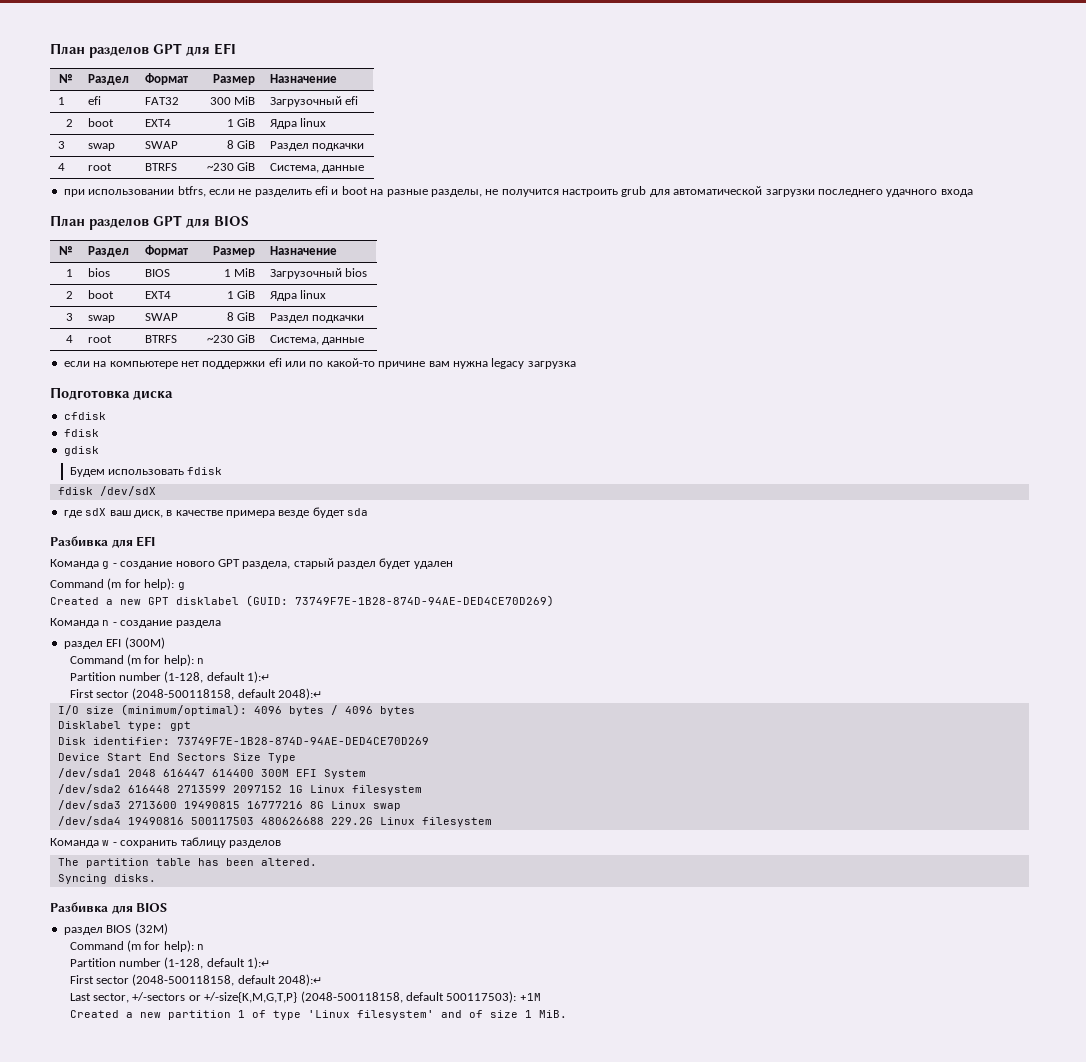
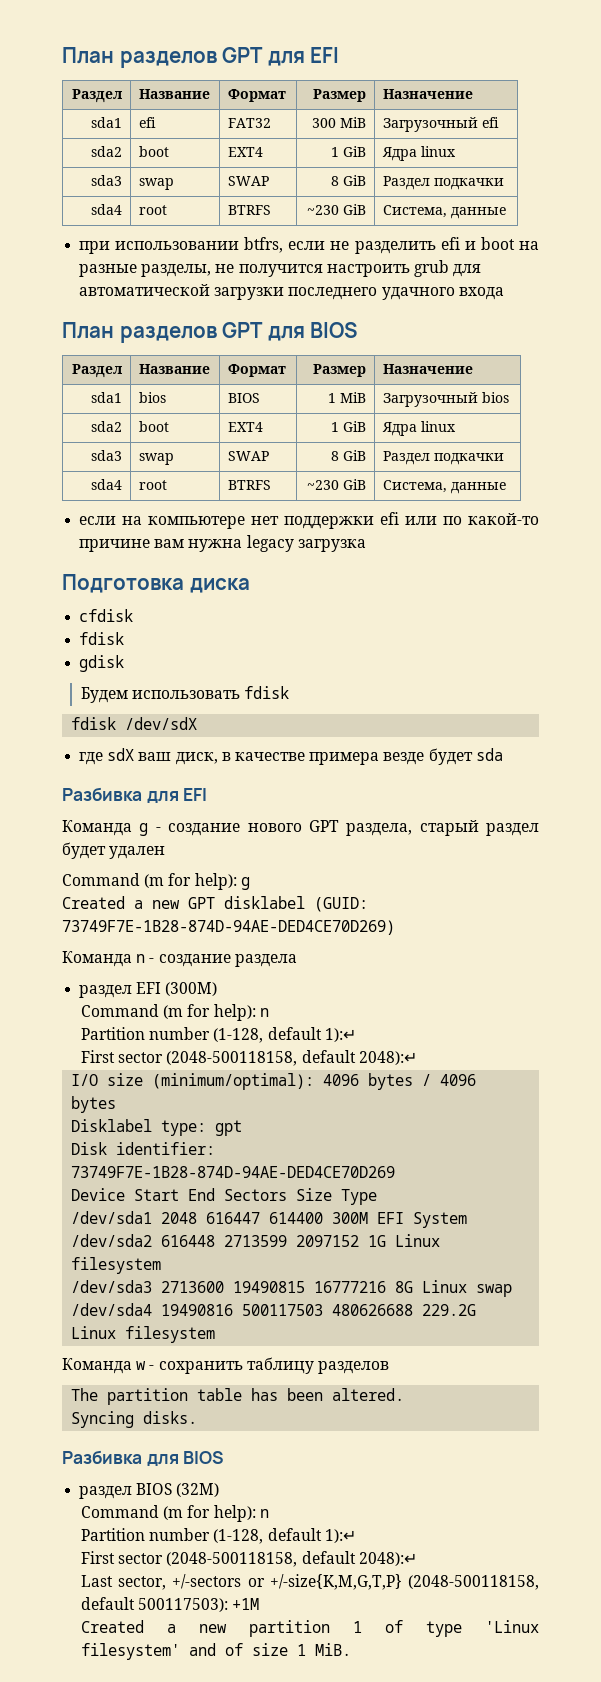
[59,74,74,83] [87,74,129,85] [144,73,188,85] [213,74,256,85] [269,74,337,83] [57,97,65,105] № | Раздел | Формат | Размер | Назначение // 1 -> [72,89,124,103] [138,89,210,99] [227,89,286,102] [313,89,367,102] [382,89,473,99] [91,117,123,128] Раздел | Название | Формат | Размер | Назначение // sda1
[66,119,74,127] [87,118,114,127] [144,119,171,127] [227,118,256,127] [269,118,326,129] [57,141,65,149] [87,143,115,151] [144,141,178,149] [227,140,256,149] [269,141,364,151] [57,163,65,171] 2 | boot | EXT4 | 1 GiB | Ядра linux // 3 | swap | SWAP | 8 GiB | Раздел подкачки // 4 -> [91,146,123,157] [138,146,169,157] [227,147,263,157] [331,146,367,157] [381,146,456,161] [91,175,123,186] [138,178,174,190] [227,176,269,186] [331,175,367,186] [382,176,504,190] [91,204,123,215] sda2 | boot | EXT4 | 1 GiB | Ядра linux // sda3 | swap | SWAP | 8 GiB | Раздел подкачки // sda4
[59,246,74,255] [87,246,129,257] [144,245,188,257] [213,246,256,257] [269,246,337,255] [66,269,74,277] № | Раздел | Формат | Размер | Назначение // 1 -> [72,364,124,378] [138,364,210,374] [227,364,286,377] [313,364,367,377] [382,364,473,374] [91,392,123,403] Раздел | Название | Формат | Размер | Назначение // sda1
[66,291,74,299] [87,290,114,299] [144,291,171,299] [227,290,256,299] [269,290,326,301] [66,313,74,321] [87,315,115,323] [144,313,178,321] [227,312,256,321] [269,313,364,323] [66,335,74,343] 2 | boot | EXT4 | 1 GiB | Ядра linux // 3 | swap | SWAP | 8 GiB | Раздел подкачки // 4 -> [91,421,123,432] [138,421,169,432] [227,422,263,432] [331,421,367,432] [381,421,456,436] [91,450,123,461] [138,453,174,465] [227,451,269,461] [331,450,367,461] [382,451,504,465] [91,479,123,490] sda2 | boot | EXT4 | 1 GiB | Ядра linux // sda3 | swap | SWAP | 8 GiB | Раздел подкачки // sda4

